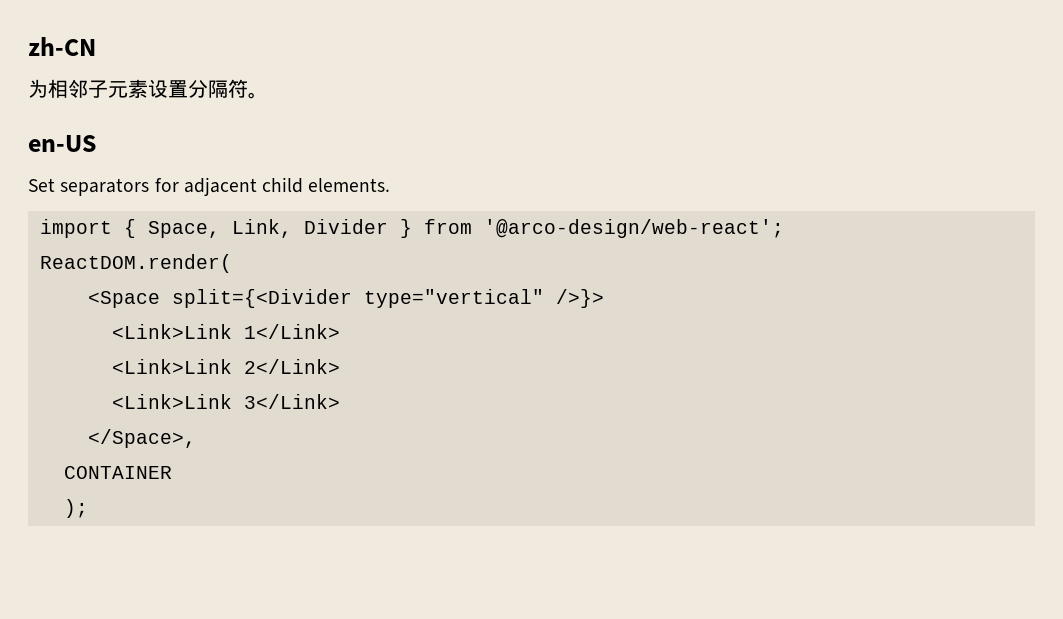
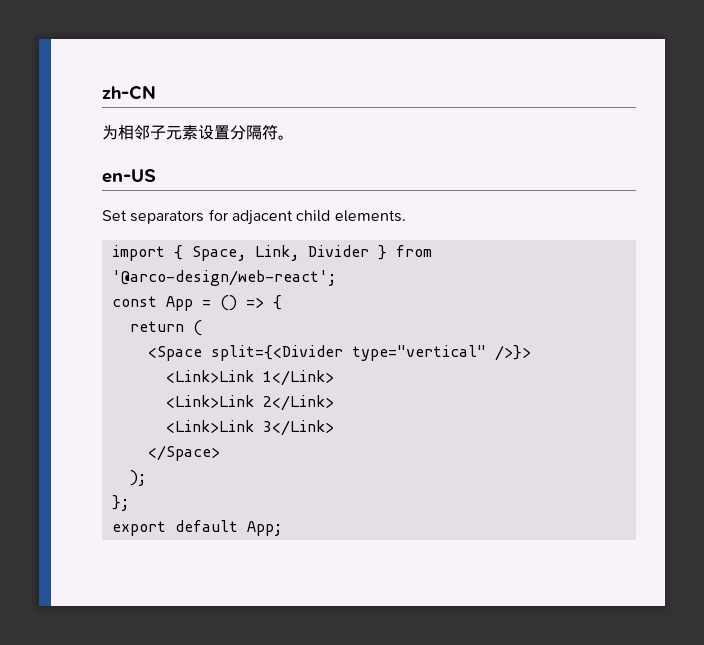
[39,254,232,273] ReactDOM.render( -> [111,295,282,311] [129,320,202,336] const App = () => { // return (
[87,429,196,448] [63,466,172,479] </Space>, // CONTAINER -> [147,445,220,461] </Space>
(88, 508) none -> [111,495,129,511] [111,520,282,536] // }; // export default App;

